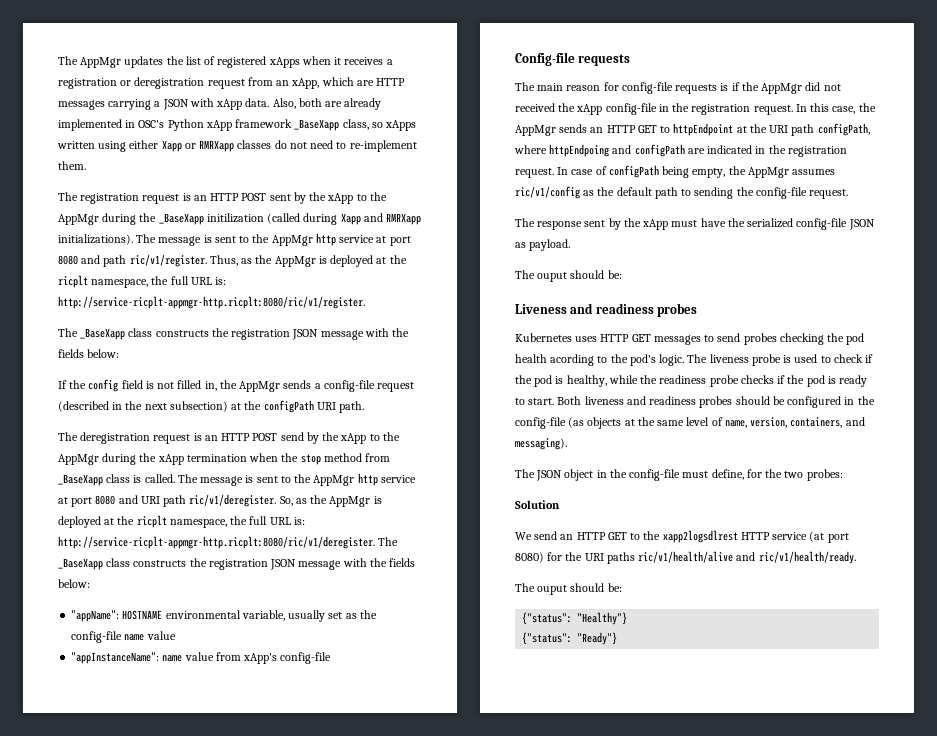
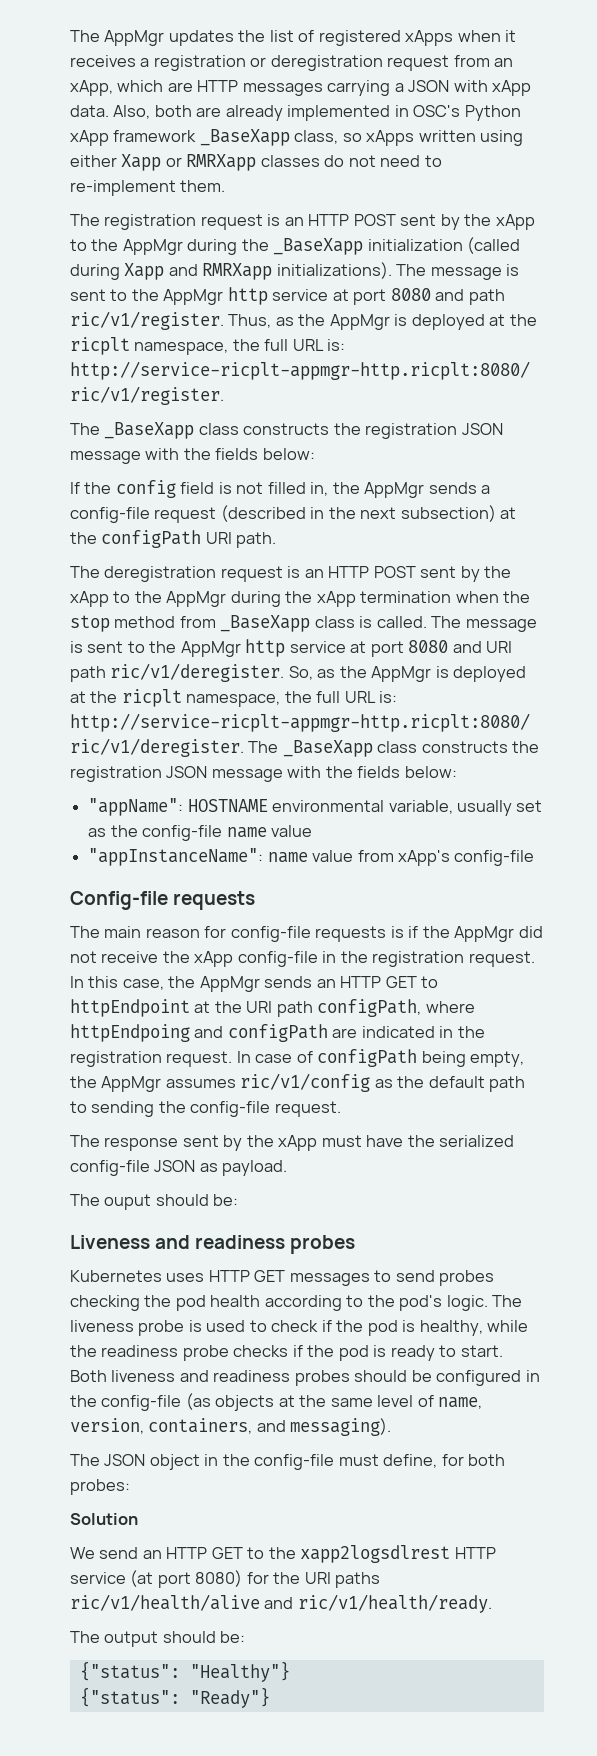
[206,213,264,223] initilization -> [367,239,463,251] initialization
[280,432,304,441] send -> [420,566,457,578] sent
[515,103,555,112] received -> [101,951,159,963] receive
[550,354,595,366] acording -> [264,1295,342,1311] according
[765,469,804,478] the two -> [468,1454,506,1466] both
[537,585,568,595] ouput -> [104,1631,159,1647] output

